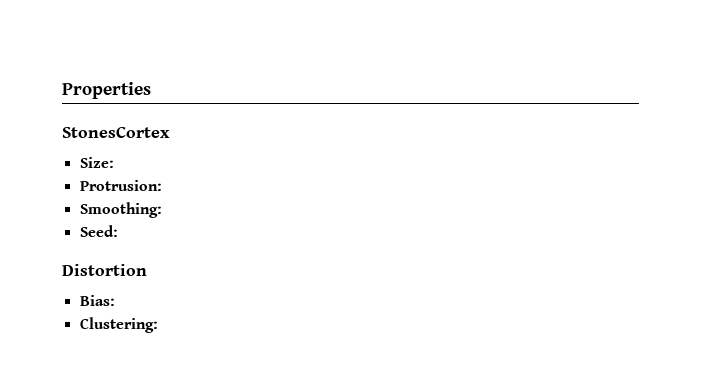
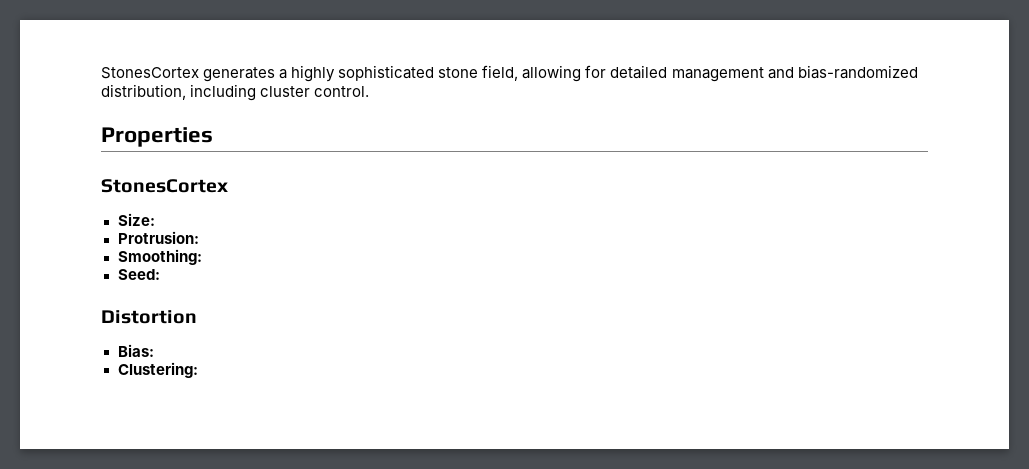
(62, 90) none -> [101,65,918,82] [101,84,370,101] StonesCortex generates a highly sophisticated stone field, allowing for detailed management and bias-randomized distribution, including cluster control. //

